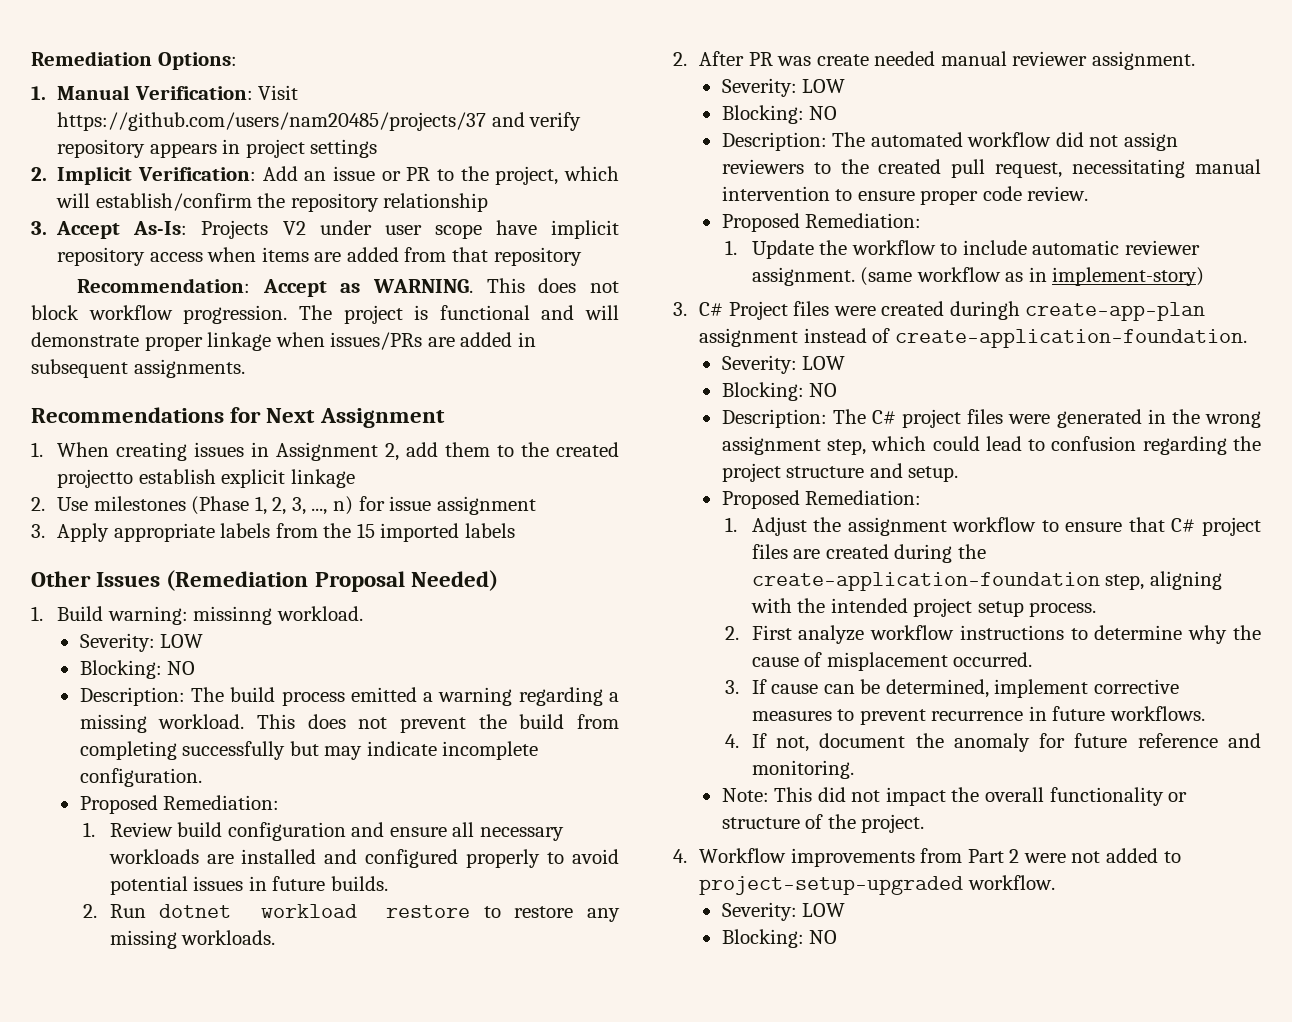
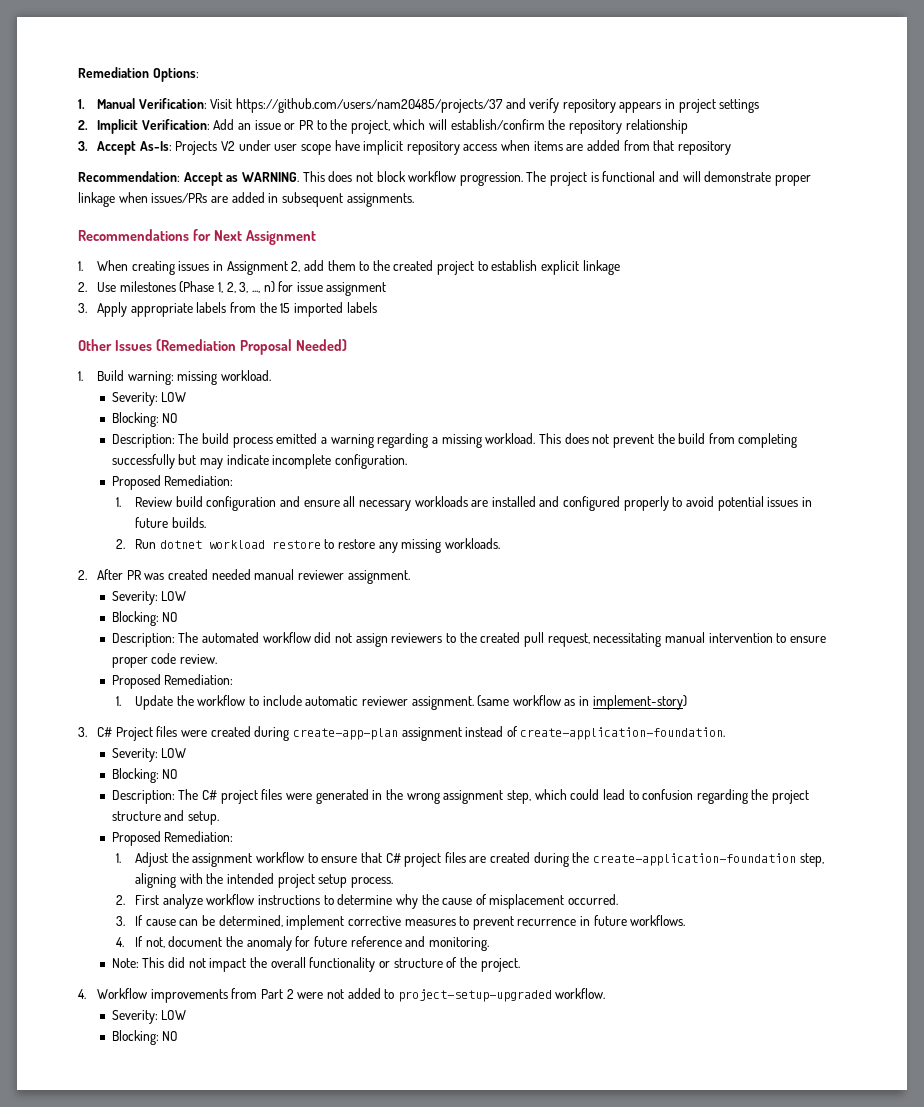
[57,469,134,488] projectto -> [437,261,488,275] project to
[193,606,273,625] missinng -> [177,371,218,385] missing
[816,54,869,66] create -> [167,569,208,580] created
[949,301,1020,320] duringh -> [254,726,290,741] during

